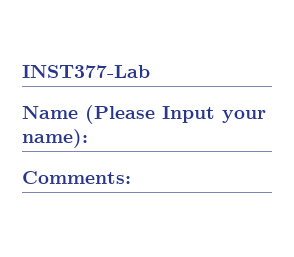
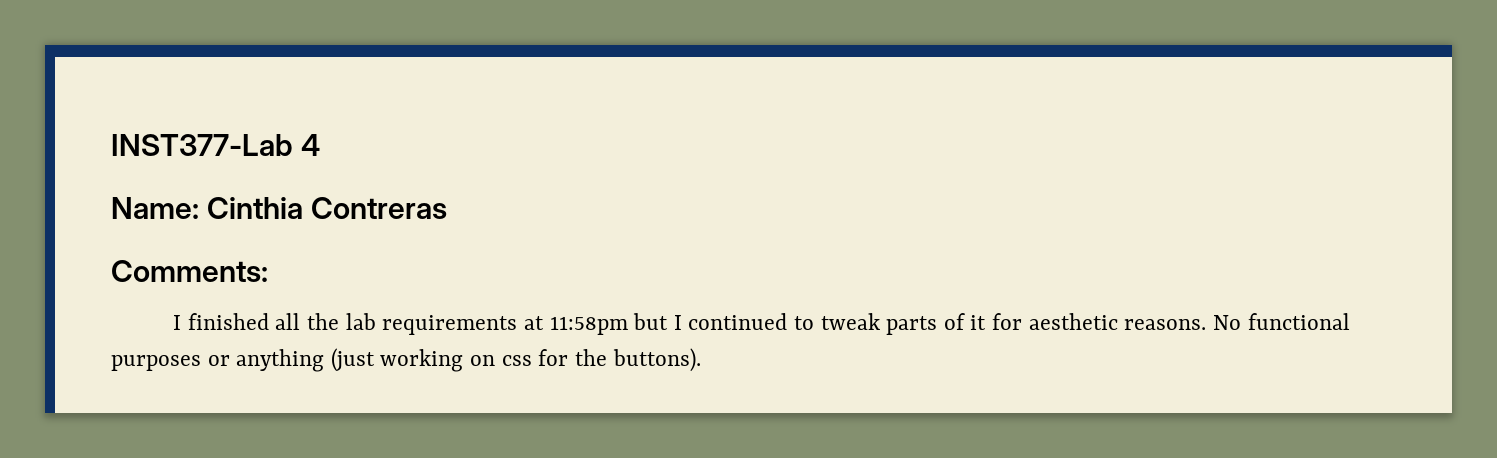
[22,105,266,124] [22,129,88,148] [22,171,131,184] // Name (Please Input your name): // Comments: -> [301,134,321,156] [111,197,448,219] [111,260,268,282] [173,313,1350,335] [111,348,701,372] 4 // Name: Cinthia Contreras // Comments: // I finished all the lab requirements at 11:58pm but I continued to tweak parts of it for aesthetic reasons. No functional purposes or anything (just working on css for the buttons).

